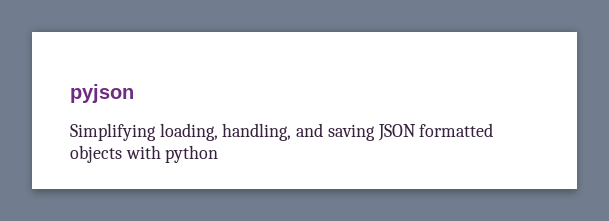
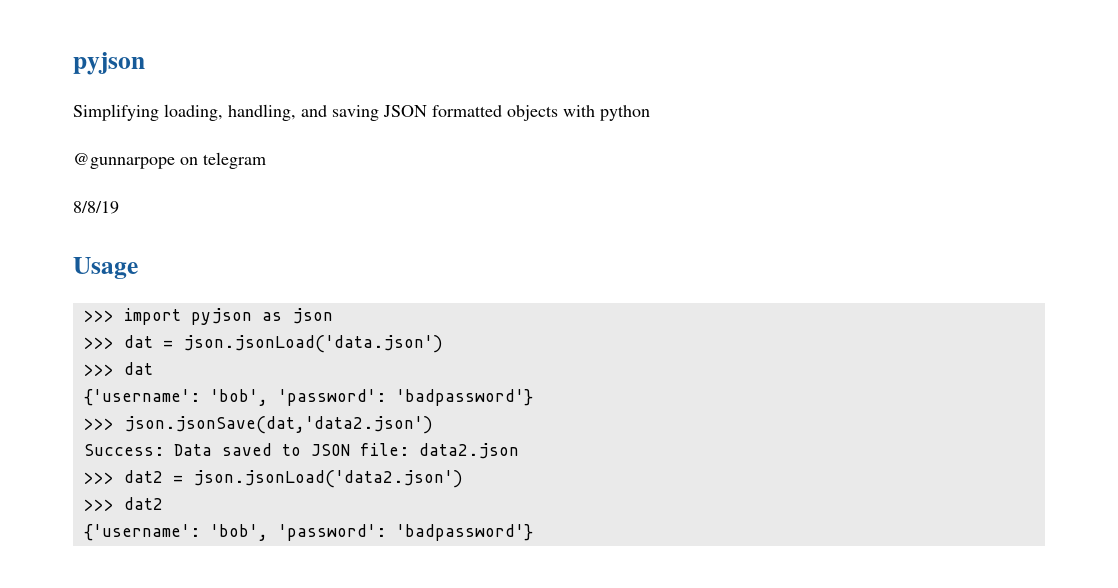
(219, 154) none -> [73,152,266,169] [73,201,119,214] [73,257,138,279] [83,308,333,325] [83,335,443,353] [83,362,153,376] [83,389,533,406] [83,416,433,434] [83,443,519,459] [83,470,463,488] [83,497,163,511] [83,524,533,541] // @gunnarpope on telegram // 8/8/19 // Usage // >>> import pyjson as json // >>> dat = json.jsonLoad('data.json') // >>> dat // {'username': 'bob', 'password': 'badpassword'} // >>> json.jsonSave(dat,'data2.json') // Success: Data saved to JSON file: data2.json // >>> dat2 = json.jsonLoad('data2.json') // >>> dat2 // {'username': 'bob', 'password': 'badpassword'}

